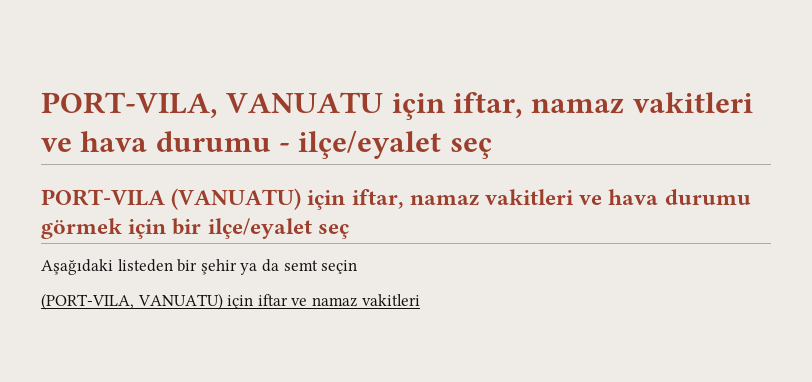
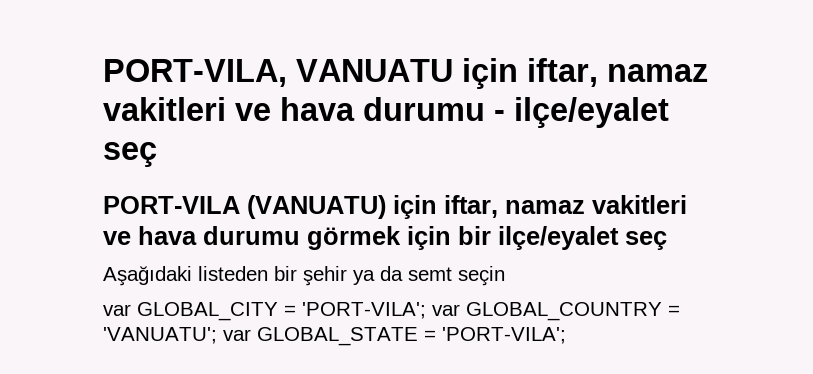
[41,293,420,310] (PORT-VILA, VANUATU) için iftar ve namaz vakitleri -> [103,302,680,321] [103,327,566,346] var GLOBAL_CITY = 'PORT-VILA'; var GLOBAL_COUNTRY = 'VANUATU'; var GLOBAL_STATE = 'PORT-VILA';

